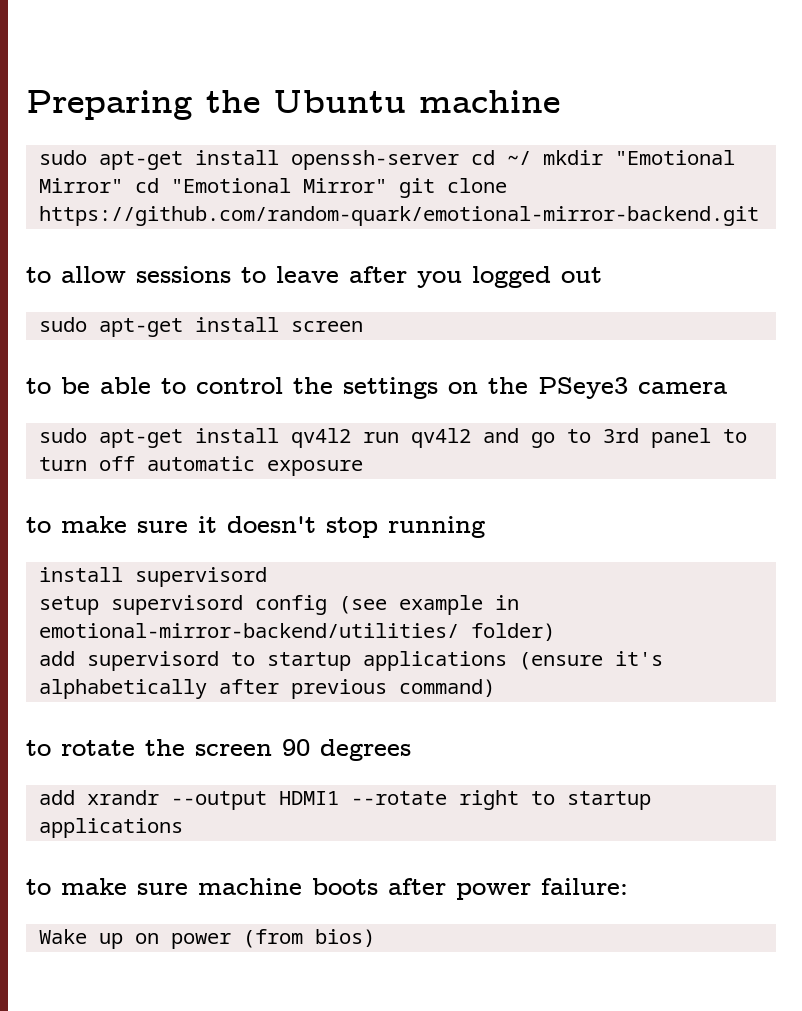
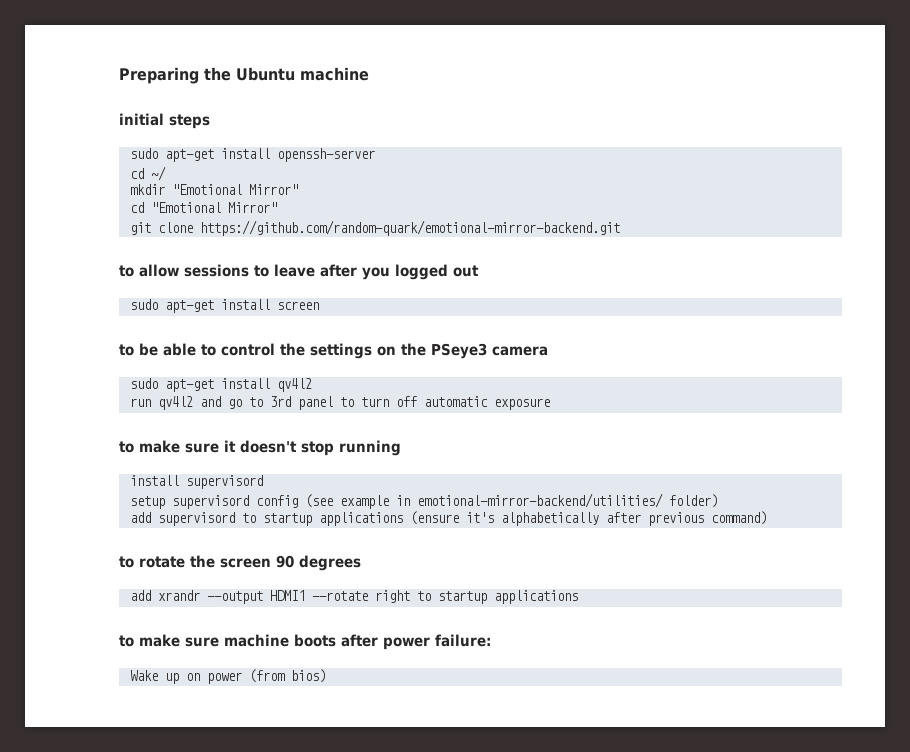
(560, 101) none -> [119,113,210,129] // initial steps
(459, 160) none -> (375, 155) //
(531, 158) none -> (166, 173) //
(123, 185) none -> (298, 189) //
(387, 185) none -> (277, 207) //
(351, 438) none -> (312, 385) //

